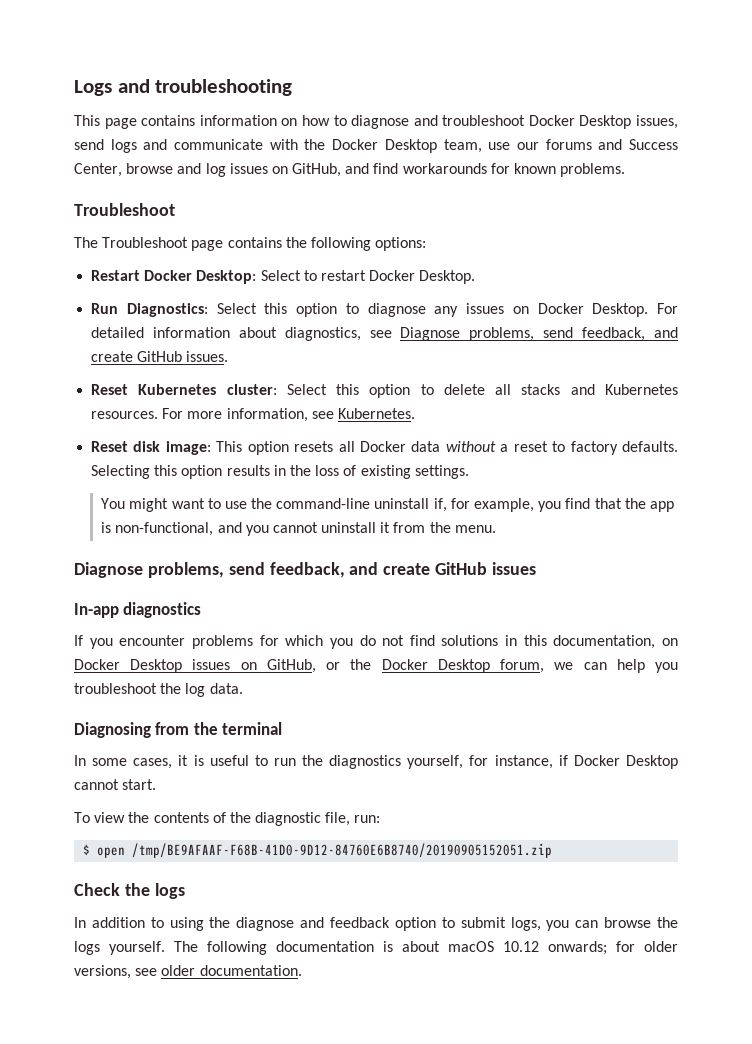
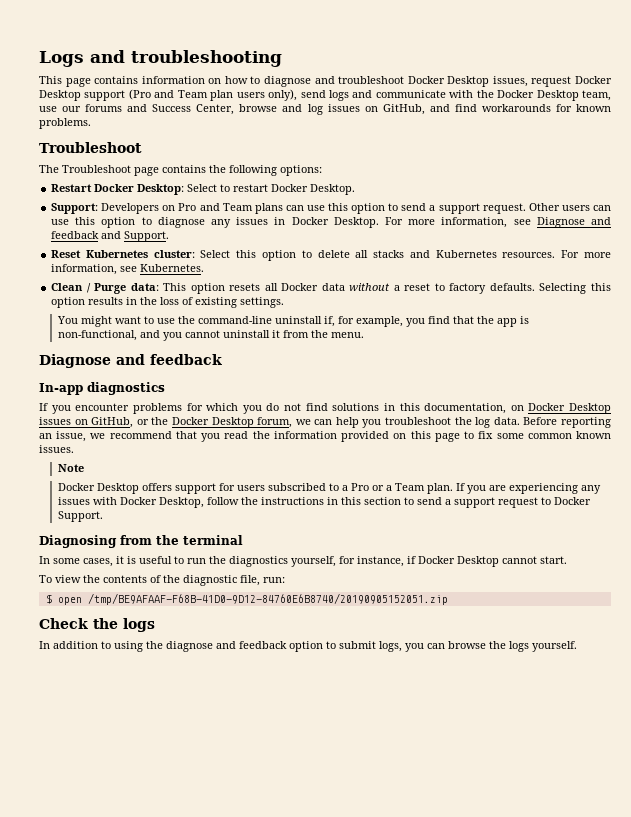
(678, 122) none -> [531,76,612,87] [39,89,298,101] request Docker Desktop support (Pro and Team plan users only),
[91,303,257,317] Run Diagnostics: Select -> [51,203,611,214] [51,219,70,225] Support: Developers on Pro and Team plans can use this option to send a support request. Other users can use
[512,306,529,314] on -> [274,217,286,225] in
[91,327,678,341] [91,351,229,362] detailed information about diagnostics, see Diagnose problems, send feedback, and create GitHub issues. -> [408,217,611,228] [51,231,170,242] more information, see Diagnose and feedback and Support.
[91,441,211,455] Reset disk image: -> [51,283,159,294] Clean / Purge data:
[147,562,537,578] problems, send feedback, and create GitHub issues -> [116,354,222,365] and feedback
(243, 688) none -> [523,417,611,428] [39,431,612,442] [39,445,74,453] [58,464,85,472] [58,483,602,494] [58,497,592,508] [58,511,104,522] Before reporting an issue, we recommend that you read the information provided on this page to fix some common known issues. // Note // Docker Desktop offers support for users subscribed to a Pro or a Team plan. If you are experiencing any issues with Docker Desktop, follow the instructions in this section to send a support request to Docker Support.
[174,941,678,955] [74,965,302,979] The following documentation is about macOS 10.12 onwards; for older versions, see older documentation. -> (577, 646) none

